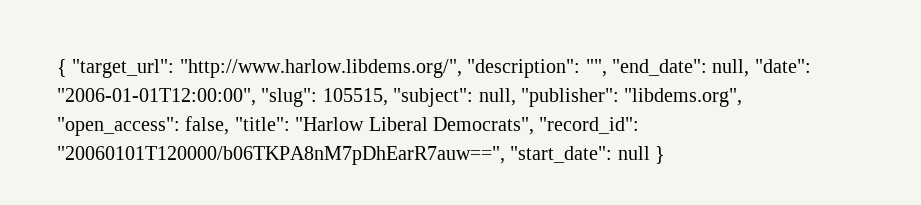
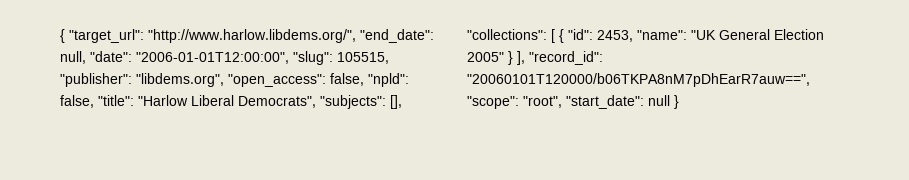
[467,59,607,78] "description": "", -> (356, 36) none
[393,88,516,107] "subject": null, -> (389, 58) none
(230, 125) none -> [368,73,409,87] [60,95,94,108] "npld": false,
[539,117,640,134] [57,146,505,165] "record_id": "20060101T120000/b06TKPA8nM7pDhEarR7auw==", -> [320,95,402,109] [467,29,824,43] [467,51,603,65] [467,73,810,87] [467,96,562,109] "subjects": [], "collections": [ { "id": 2453, "name": "UK General Election 2005" } ], "record_id": "20060101T120000/b06TKPA8nM7pDhEarR7auw==", "scope": "root",

